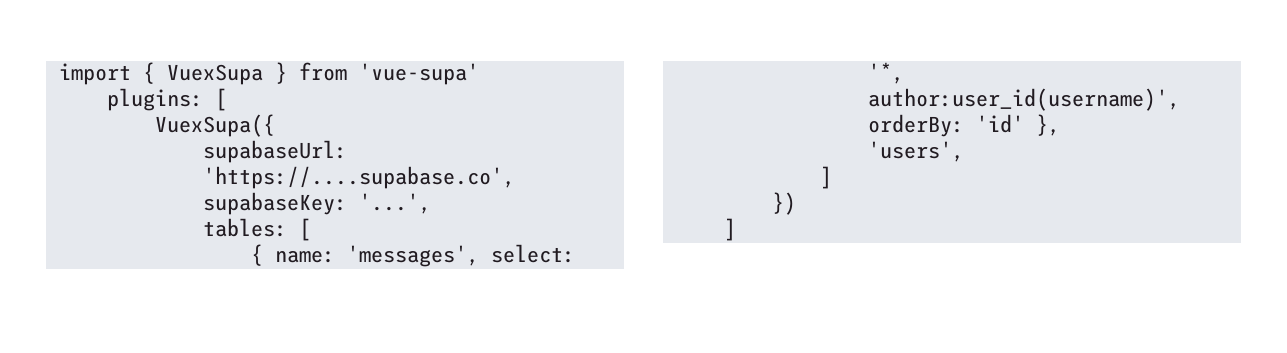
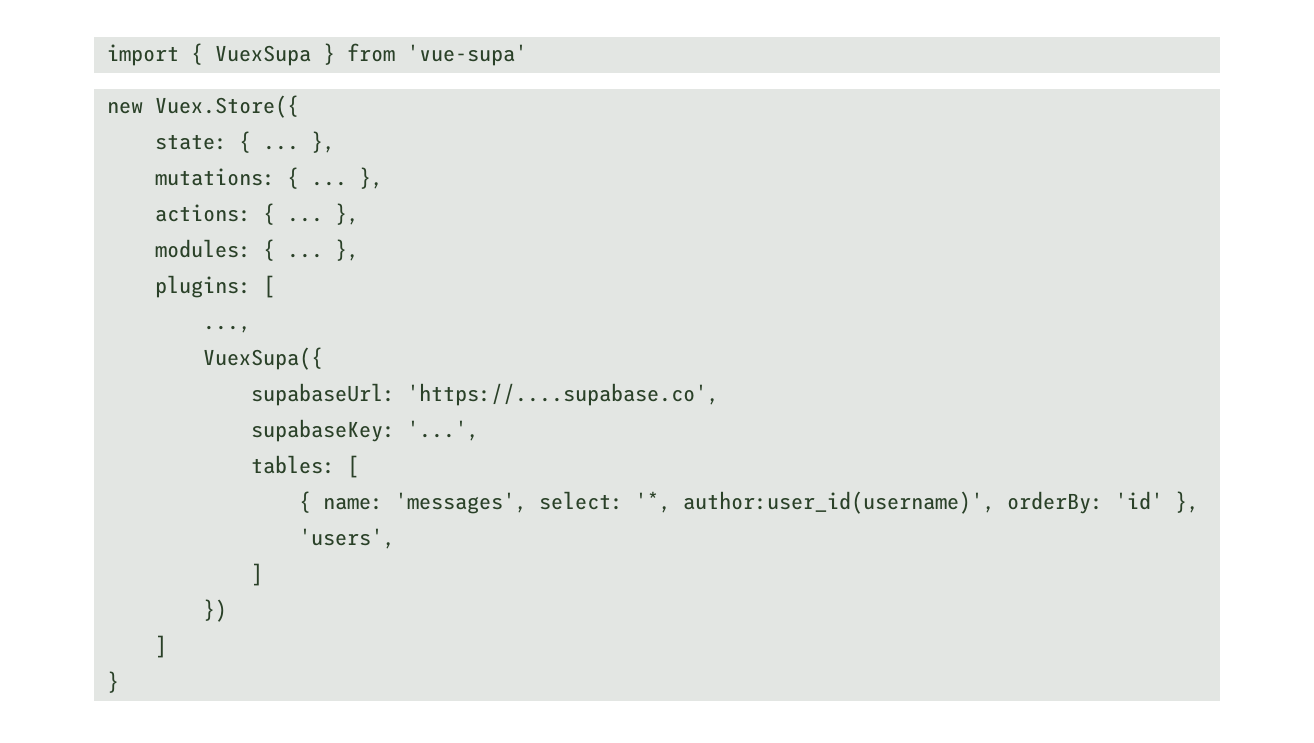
(480, 74) none -> [106,95,299,118] [154,131,335,153] [154,167,383,189] [154,203,359,225] [154,239,359,261] // new Vuex.Store({ // state: { ... }, // mutations: { ... }, // actions: { ... }, // modules: { ... },
(228, 99) none -> [202,325,251,333] // ...,
(737, 229) none -> [106,671,119,693] // }

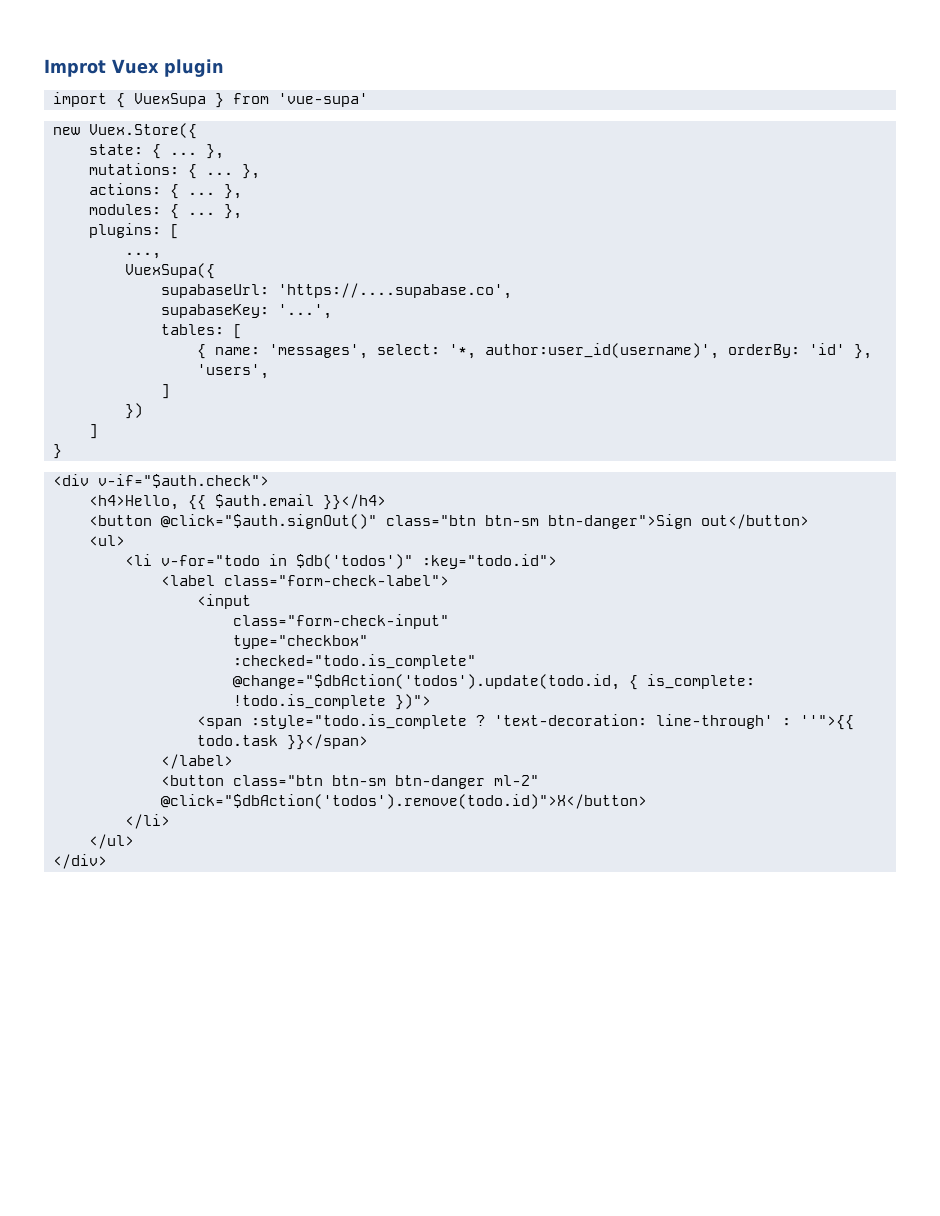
(106, 55) none -> [44,59,224,77] Improt Vuex plugin //
(119, 682) none -> [53,474,270,488] [89,494,387,510] [89,514,810,529] [89,535,126,546] [125,554,558,569] [161,575,450,586] [197,594,252,609] [233,614,450,629] [233,635,369,649] [233,654,477,669] [233,674,756,690] [233,694,432,710] [197,714,855,730] [197,734,369,750] [161,754,234,769] [161,775,540,789] [161,794,648,809] [125,814,171,829] [89,834,135,849] [53,854,108,869] // <div v-if="$auth.check"> // <h4>Hello, {{ $auth.email }}</h4> // <button @click="$auth.signOut()" class="btn btn-sm btn-danger">Sign out</button> // <ul> // <li v-for="todo in $db('todos')" :key="todo.id"> // <label class="form-check-label"> // <input // class="form-check-input" // type="checkbox" // :checked="todo.is_complete" // @change="$dbAction('todos').update(todo.id, { is_complete: !todo.is_complete })"> // <span :style="todo.is_complete ? 'text-decoration: line-through' : ''">{{ todo.task }}</span> // </label> // <button class="btn btn-sm btn-danger ml-2" @click="$dbAction('todos').remove(todo.id)">X</button> // </li> // </ul> // </div>

